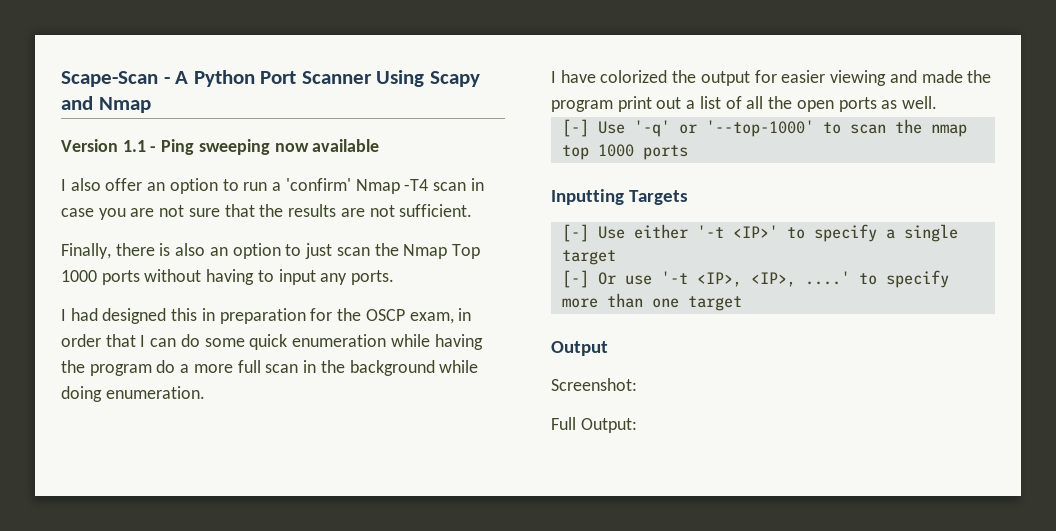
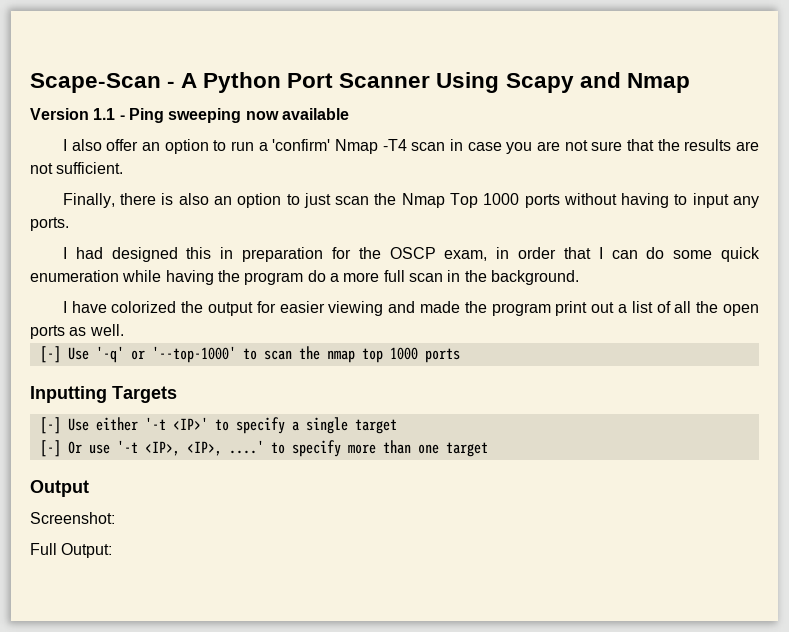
[349,360,479,376] [61,386,205,402] background while doing enumeration. -> [490,270,579,285] background.

